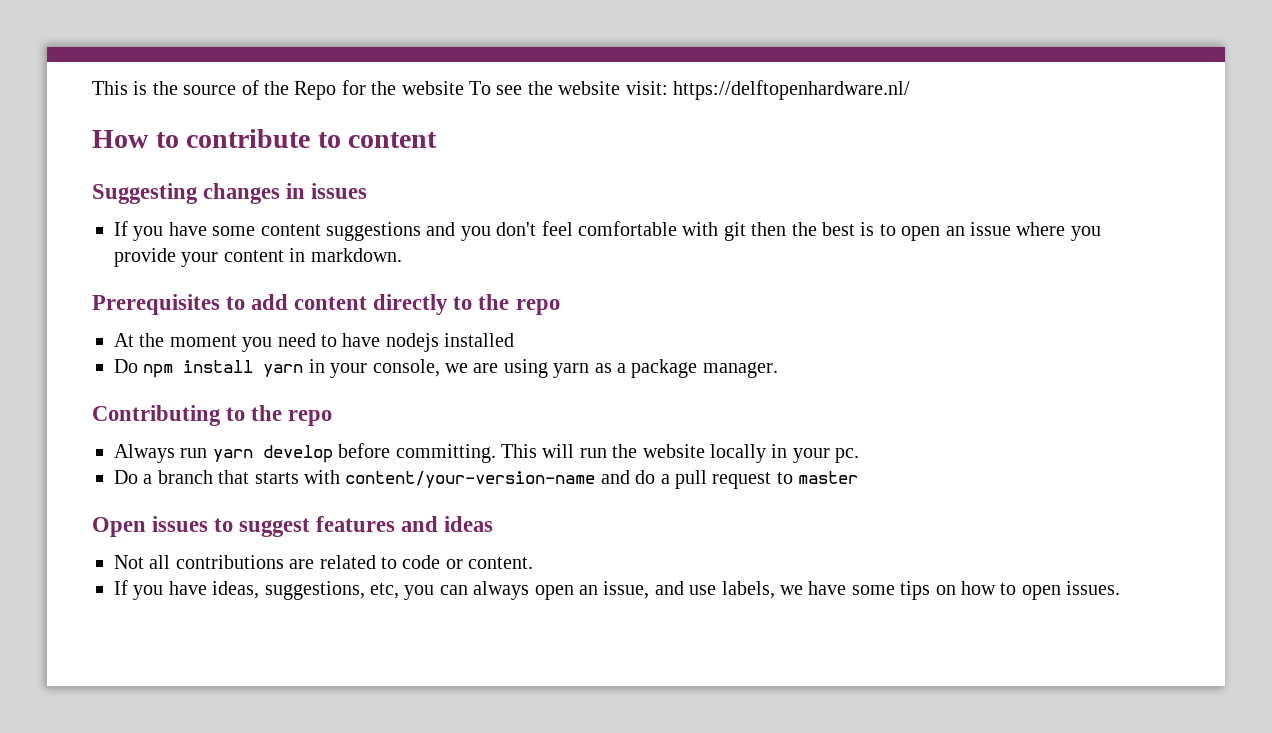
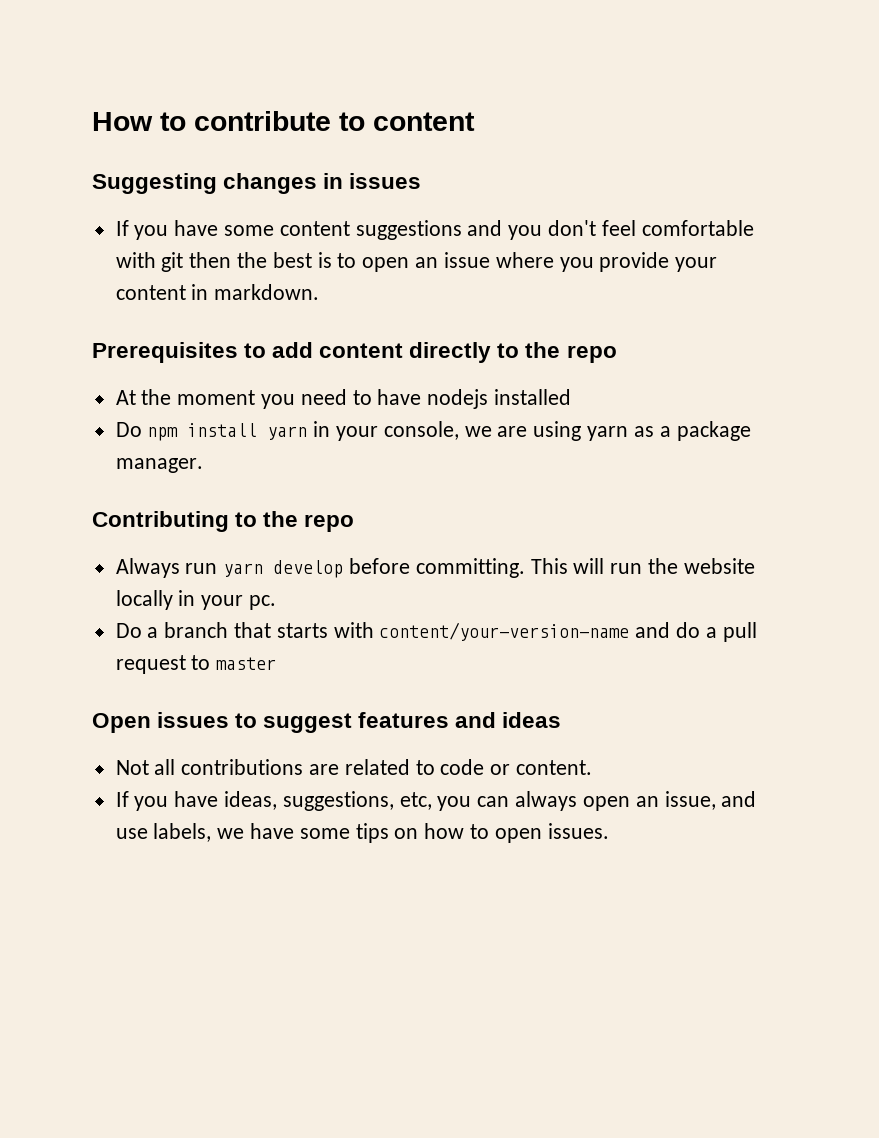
[92,80,910,100] This is the source of the Repo for the website To see the website visit: https://delftopenhardware.nl/ // -> (92, 121) none

